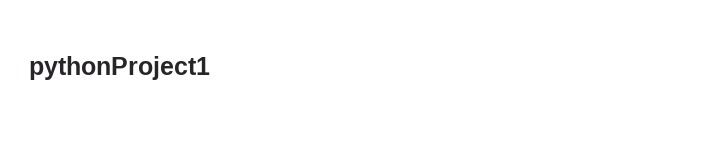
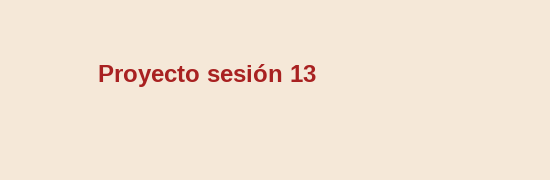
[29,56,210,80] pythonProject1 -> [98,64,316,87] Proyecto sesión 13

